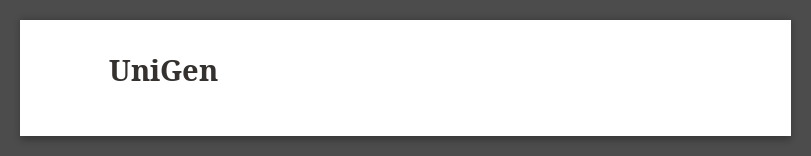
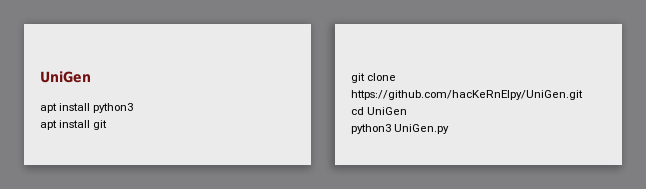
[109,59,218,81] UniGen -> [40,71,91,83] [40,103,134,113] [40,120,108,130] [351,73,397,83] [351,90,583,100] [351,107,408,115] [351,124,450,134] UniGen // apt install python3 // apt install git // git clone https://github.com/hacKeRnElpy/UniGen.git // cd UniGen // python3 UniGen.py

